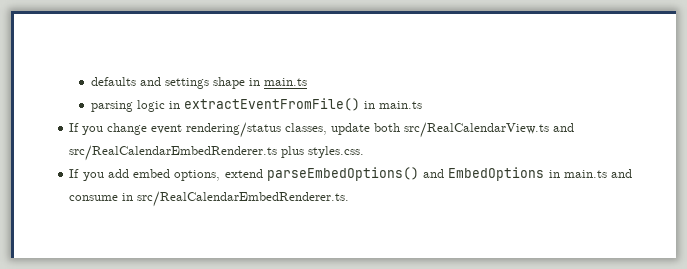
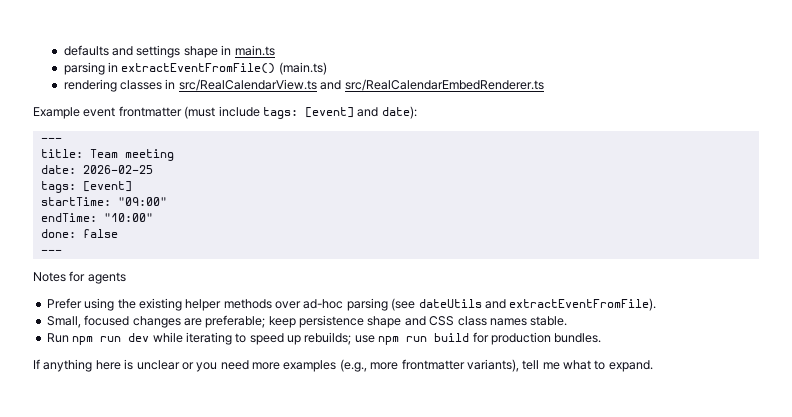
[136,100,165,112] logic -> (105, 68) none
[363,101,422,109] [69,122,575,138] [69,145,365,161] [69,167,632,181] [69,191,350,207] in main.ts // If you change event rendering/status classes, update both src/RealCalendarView.ts and src/RealCalendarEmbedRenderer.ts plus styles.css. // If you add embed options, extend parseEmbedOptions() and EmbedOptions in main.ts and consume in src/RealCalendarEmbedRenderer.ts. -> [278,62,327,75] [63,79,544,92] [33,106,417,119] [40,137,62,142] [40,149,174,161] [40,165,153,174] [40,181,132,193] [40,197,167,206] [40,213,153,222] [40,229,118,238] [40,249,62,254] [33,271,126,284] [46,298,657,311] [46,315,568,328] [46,332,602,345] [33,359,653,372] (main.ts) // rendering classes in src/RealCalendarView.ts and src/RealCalendarEmbedRenderer.ts // Example event frontmatter (must include tags: [event] and date): // --- // title: Team meeting // date: 2026-02-25 // tags: [event] // startTime: "09:00" // endTime: "10:00" // done: false // --- // Notes for agents // Prefer using the existing helper methods over ad-hoc parsing (see dateUtils and extractEventFromFile). // Small, focused changes are preferable; keep persistence shape and CSS class names stable. // Run npm run dev while iterating to speed up rebuilds; use npm run build for production bundles. // If anything here is unclear or you need more examples (e.g., more frontmatter variants), tell me what to expand.

